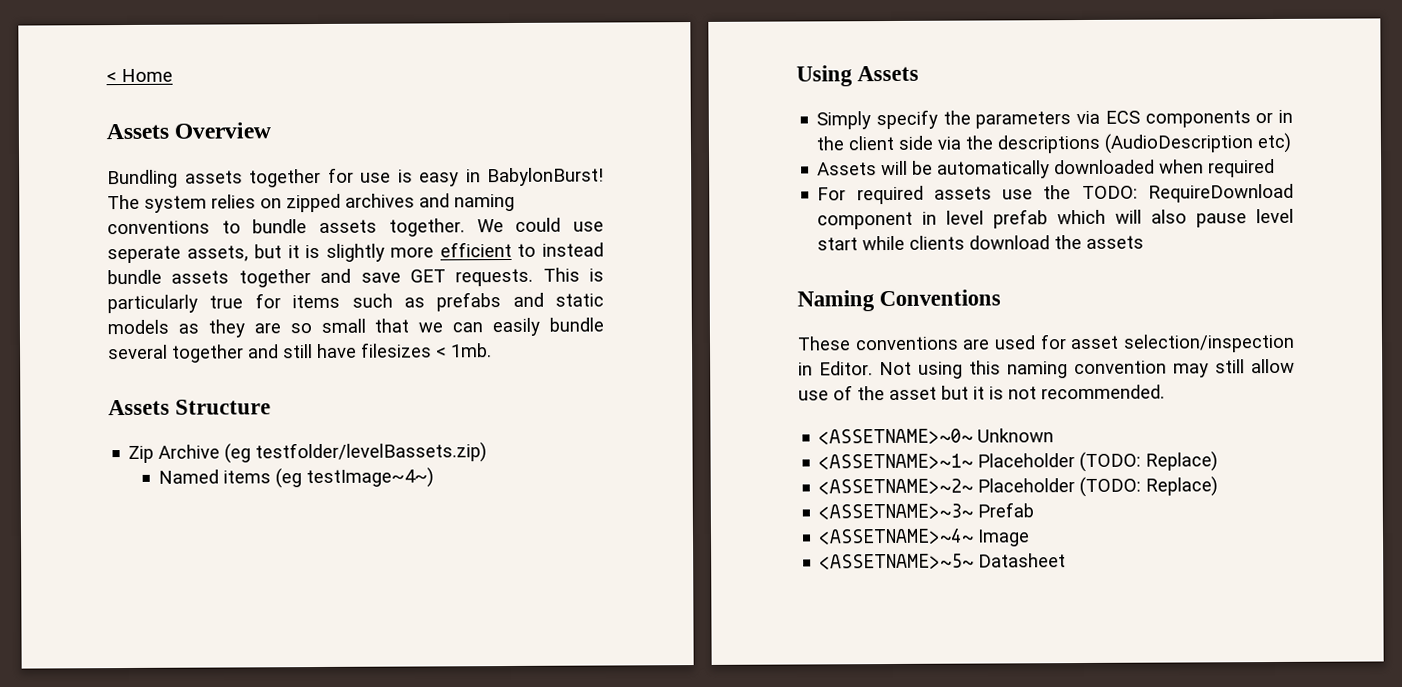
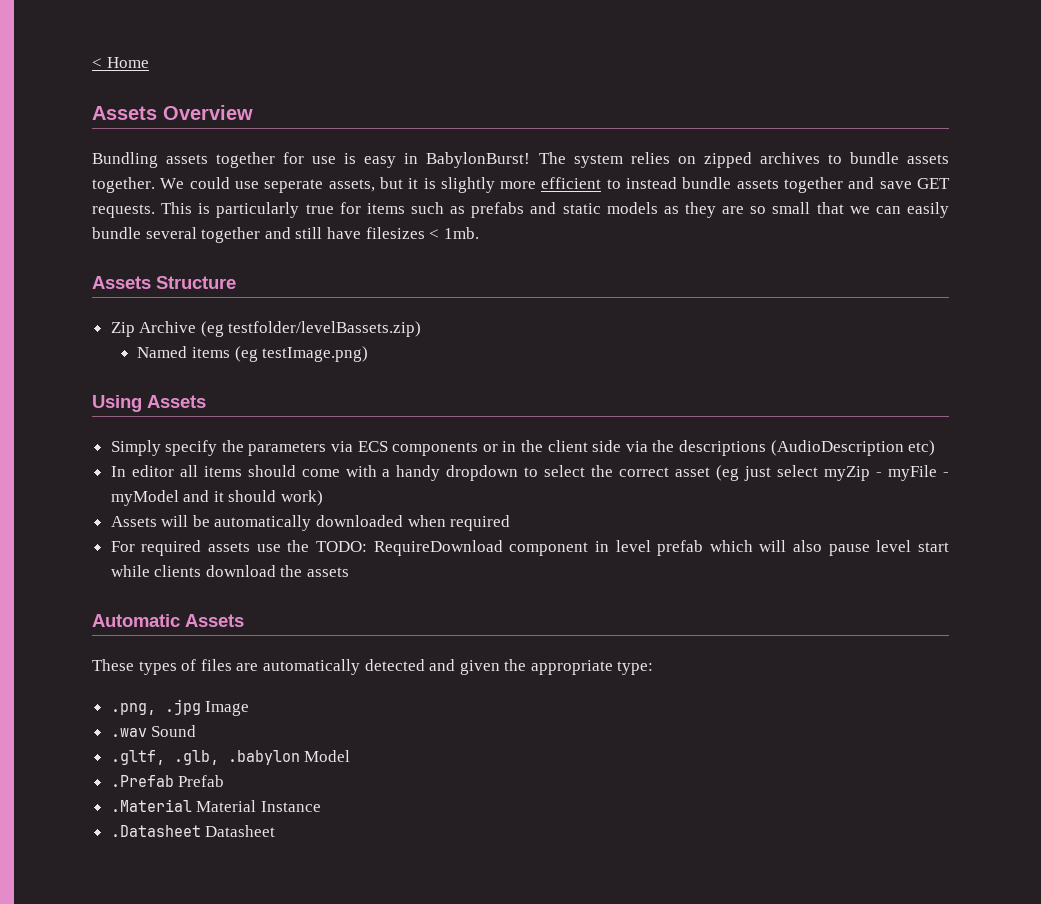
[419,193,515,212] [107,220,210,235] and naming conventions -> (820, 158) none
[306,467,435,489] testImage~4~) -> [262,346,369,362] testImage.png)
(1293, 143) none -> [110,465,950,481] [110,490,324,506] // In editor all items should come with a handy dropdown to select the correct asset (eg just select myZip - myFile - myModel and it should work)
[797,289,1002,312] Naming Conventions -> [92,614,244,627] Automatic Assets
[854,333,1295,353] [798,358,1295,379] [798,384,1165,401] [818,428,1055,445] [818,451,1219,473] [818,476,1219,498] [818,502,1035,520] [818,528,1031,547] [819,553,975,570] conventions are used for asset selection/inspection in Editor. Not using this naming convention may still allow use of the asset but it is not recommended. // <ASSETNAME>~0~ Unknown // <ASSETNAME>~1~ Placeholder (TODO: Replace) // <ASSETNAME>~2~ Placeholder (TODO: Replace) // <ASSETNAME>~3~ Prefab // <ASSETNAME>~4~ Image // <ASSETNAME>~5~ -> [138,659,654,675] [110,699,250,716] [110,725,197,737] [110,750,351,765] [110,775,225,787] [110,799,321,812] [110,825,201,837] types of files are automatically detected and given the appropriate type: // .png, .jpg Image // .wav Sound // .gltf, .glb, .babylon Model // .Prefab Prefab // .Material Material Instance // .Datasheet

